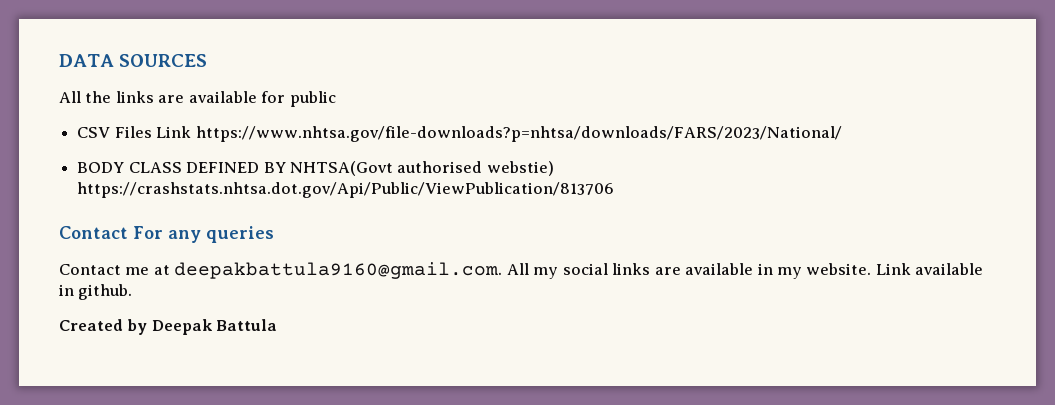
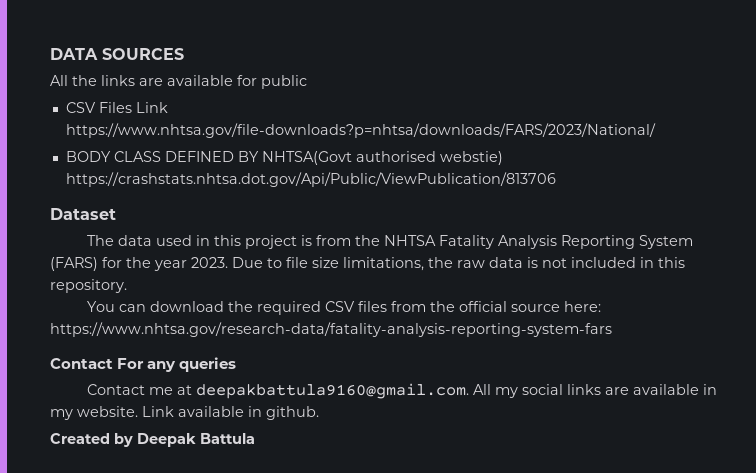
(615, 190) none -> [50,208,116,220] [87,235,694,249] [50,257,685,271] [50,279,127,293] [87,301,602,315] [50,322,612,337] // Dataset // The data used in this project is from the NHTSA Fatality Analysis Reporting System (FARS) for the year 2023. Due to file size limitations, the raw data is not included in this repository. // You can download the required CSV files from the official source here: https://www.nhtsa.gov/research-data/fatality-analysis-reporting-system-fars

